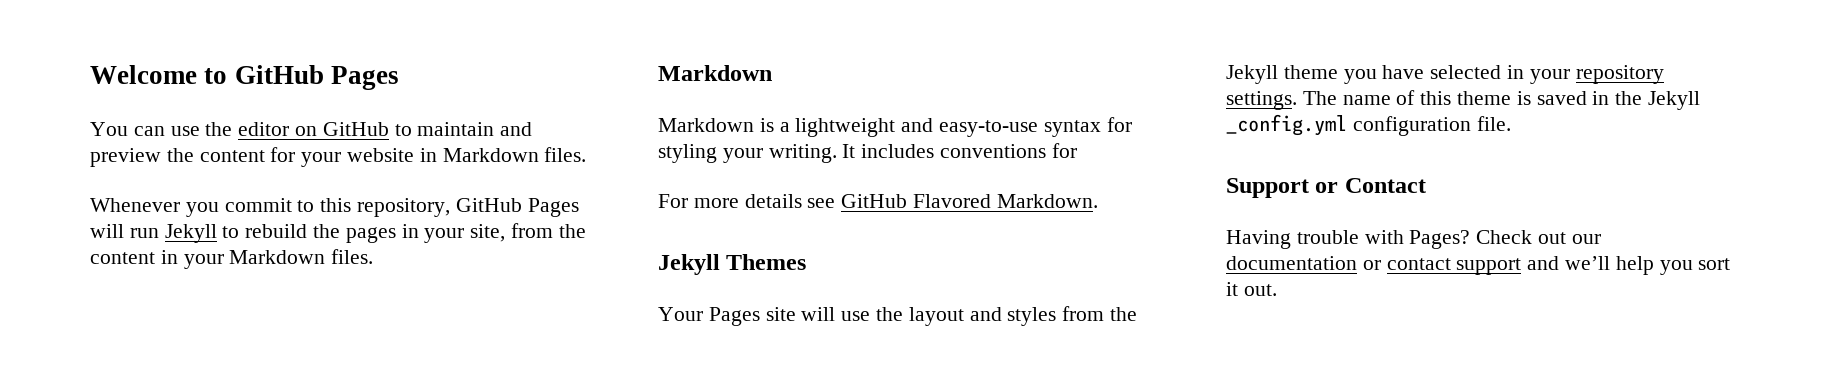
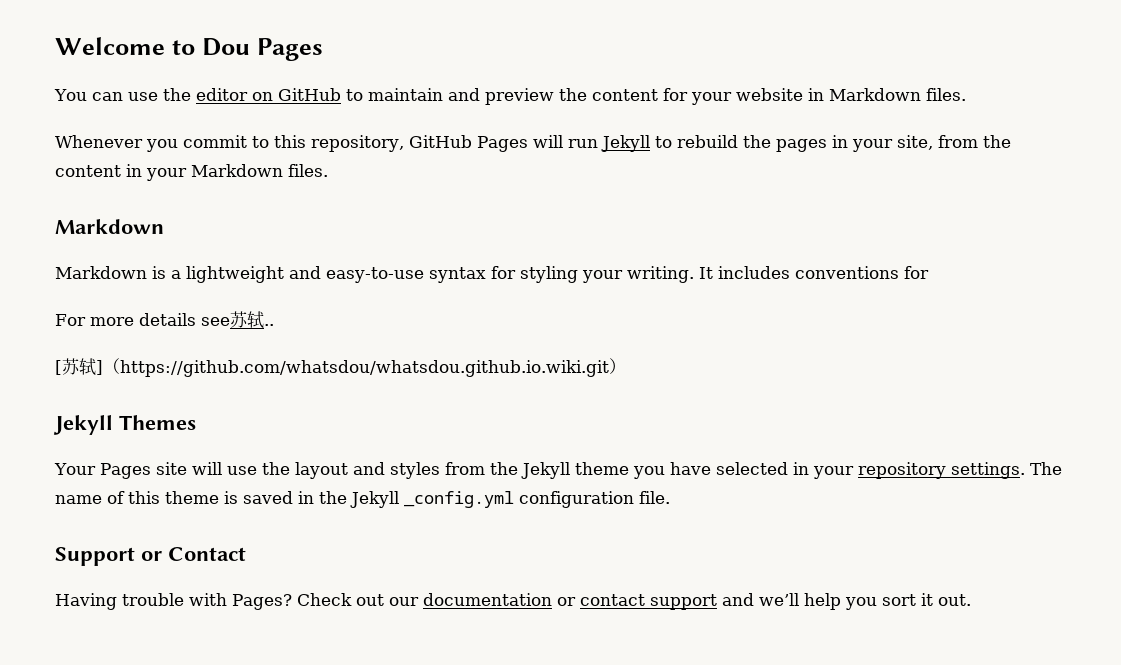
[234,65,324,84] GitHub -> [201,38,250,56] Dou
[841,194,1098,208] GitHub Flavored Markdown. -> [229,311,274,329] [55,358,626,377] 苏轼.. // [苏轼]（https://github.com/whatsdou/whatsdou.github.io.wiki.git）

